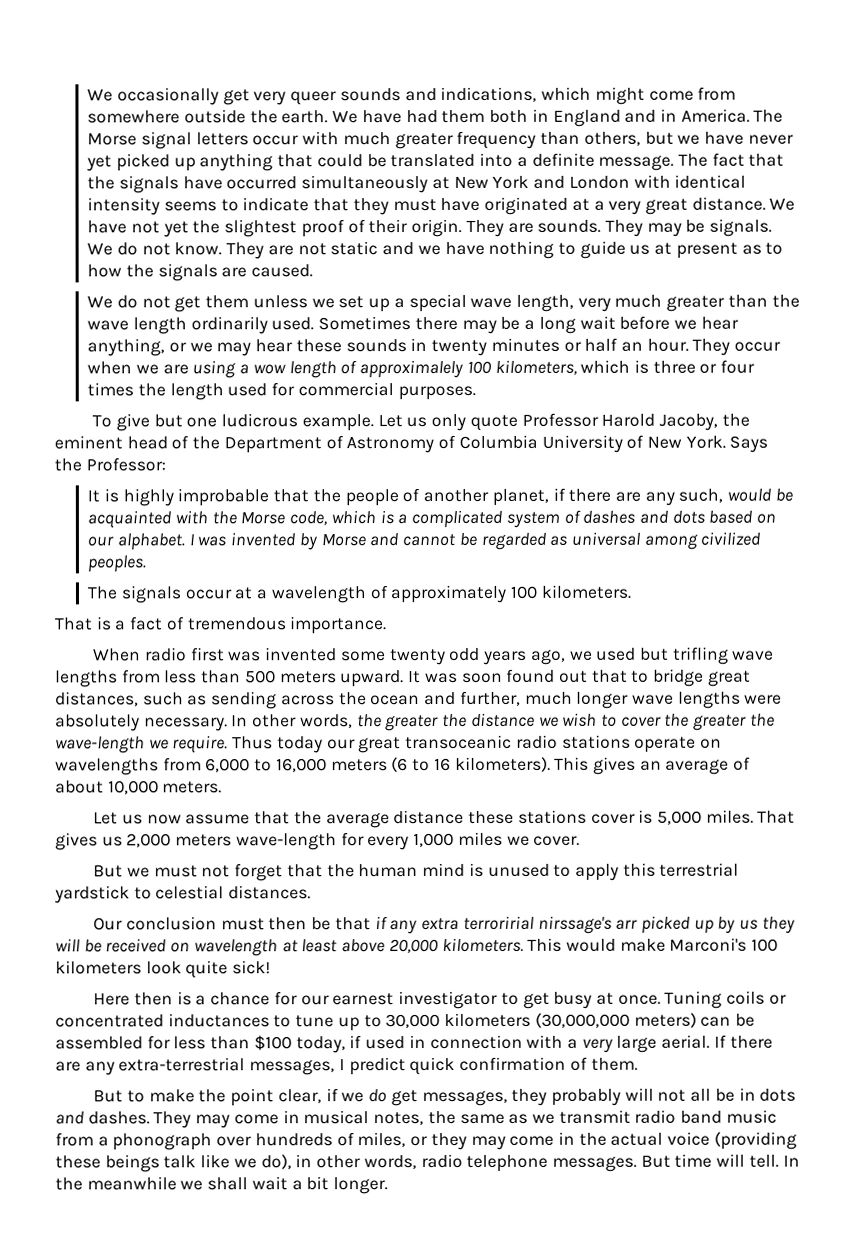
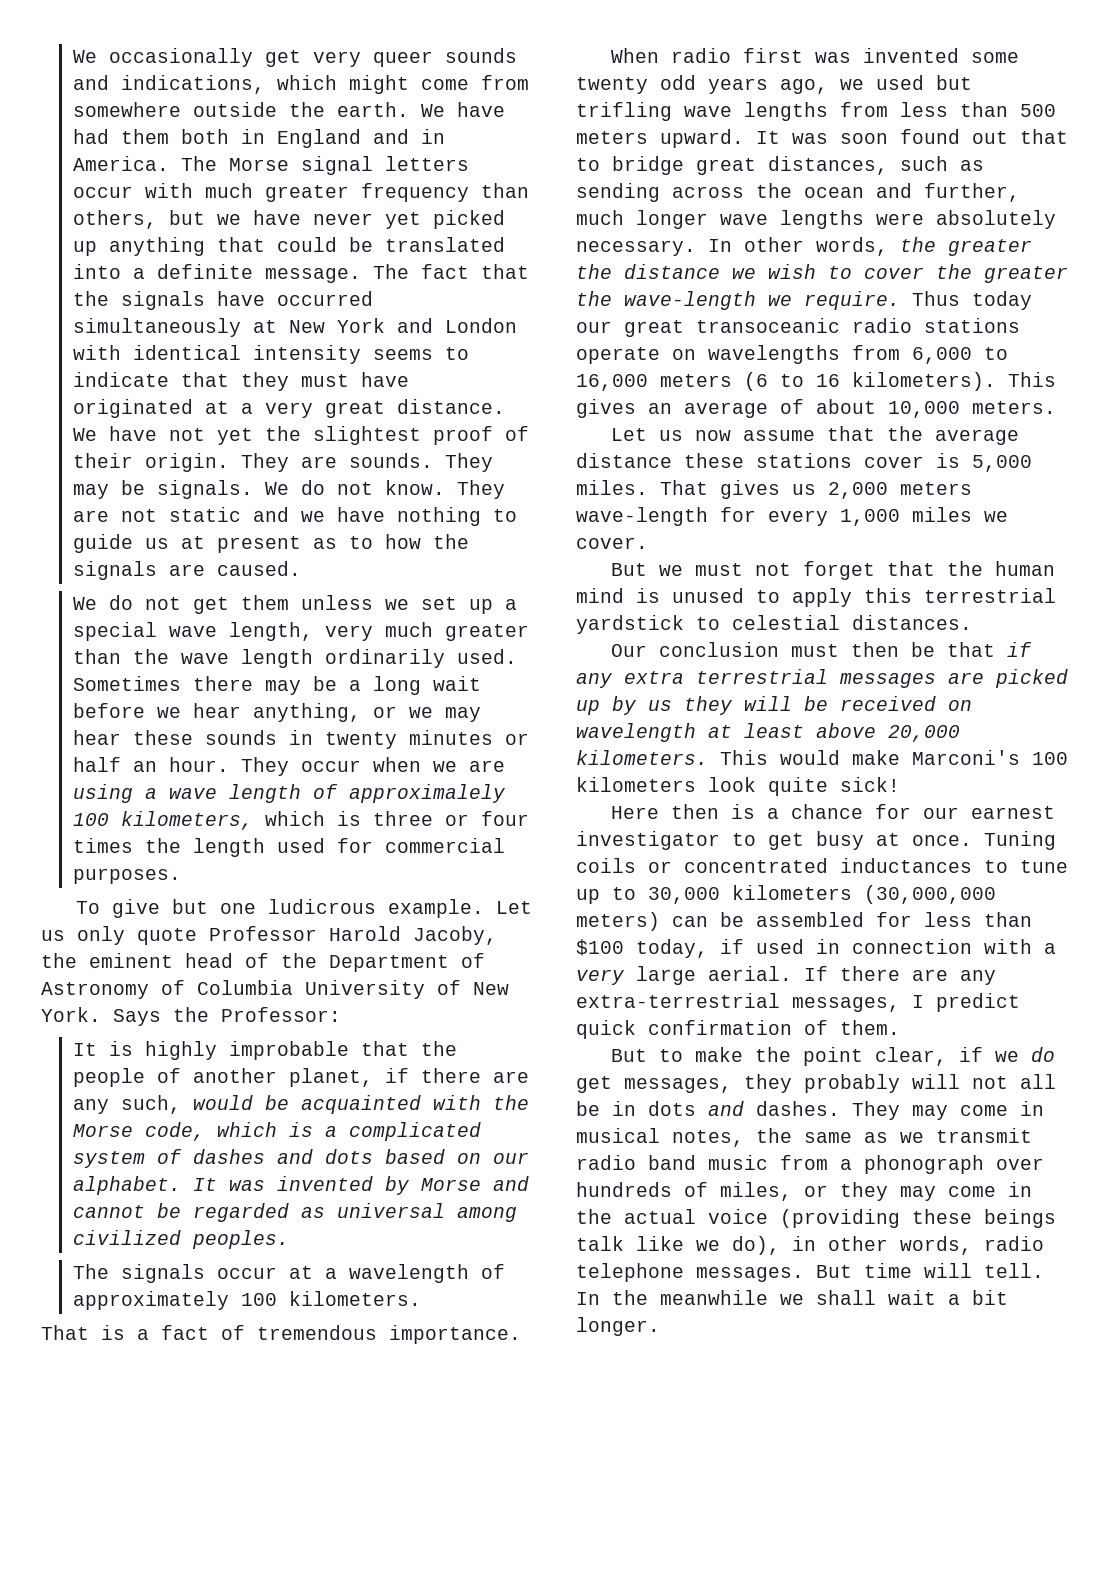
[252,364,286,375] wow -> [169,788,218,799] wave
[188,534,194,546] I -> [193,1178,218,1191] It
[462,915,639,934] terroririal nirssage's arr -> [696,669,984,688] terrestrial messages are

